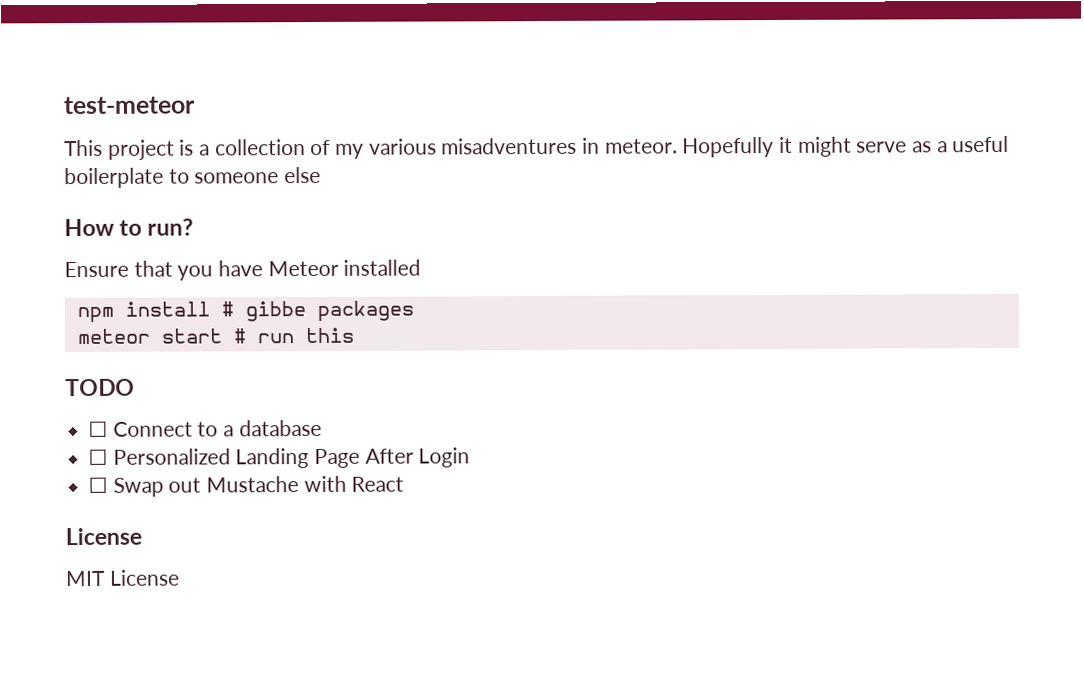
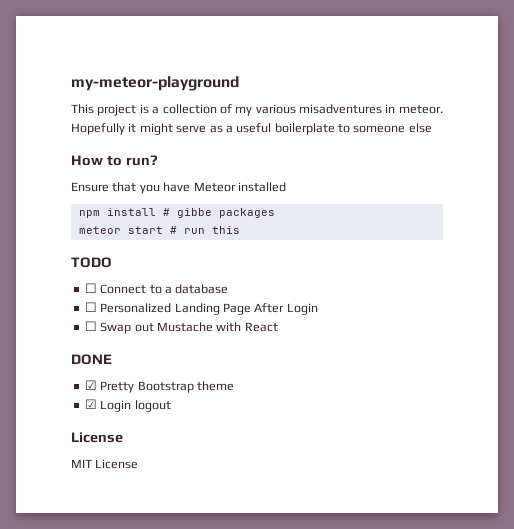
[63,96,195,115] test-meteor -> [71,76,239,91] my-meteor-playground
(405, 484) none -> [71,354,112,365] [84,380,234,393] [84,399,171,412] // DONE // ☑ Pretty Bootstrap theme // ☑ Login logout

